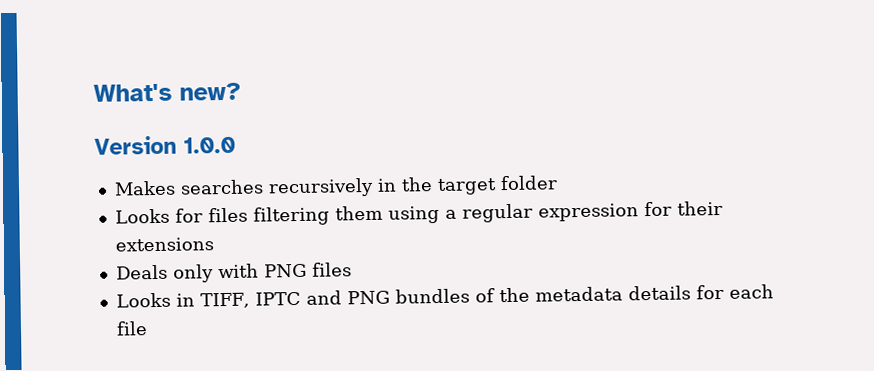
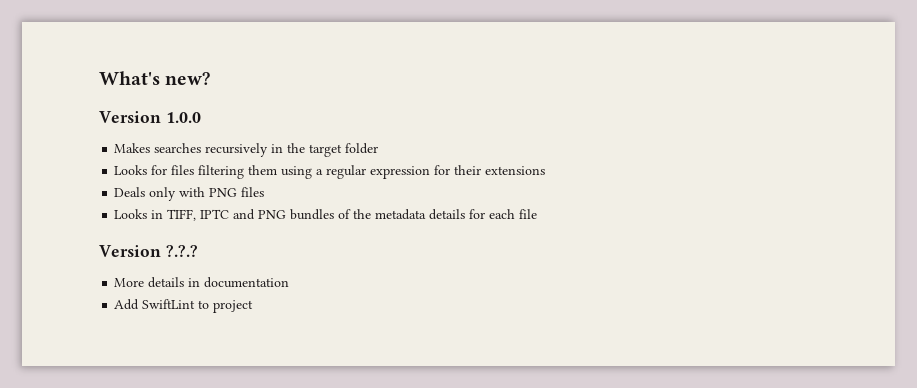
(148, 328) none -> [99,245,198,257] [114,277,290,288] [114,299,254,313] // Version ?.?.? // More details in documentation // Add SwiftLint to project

